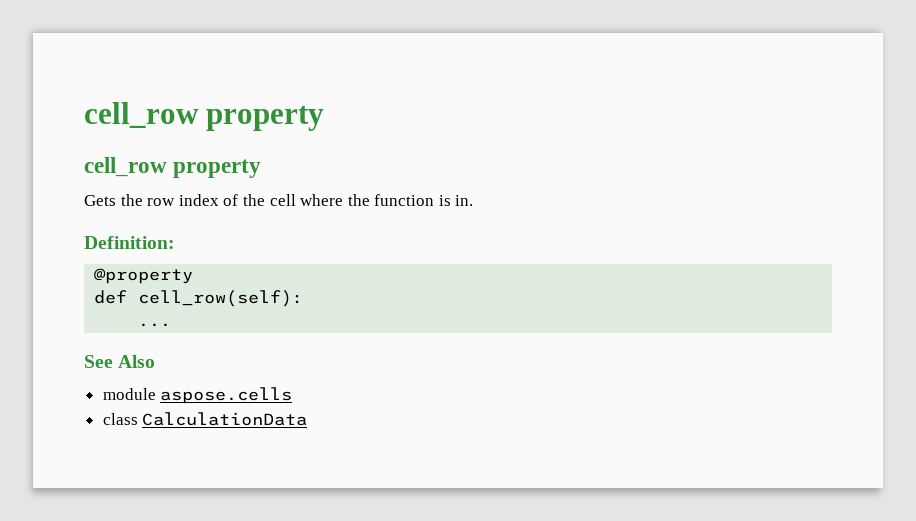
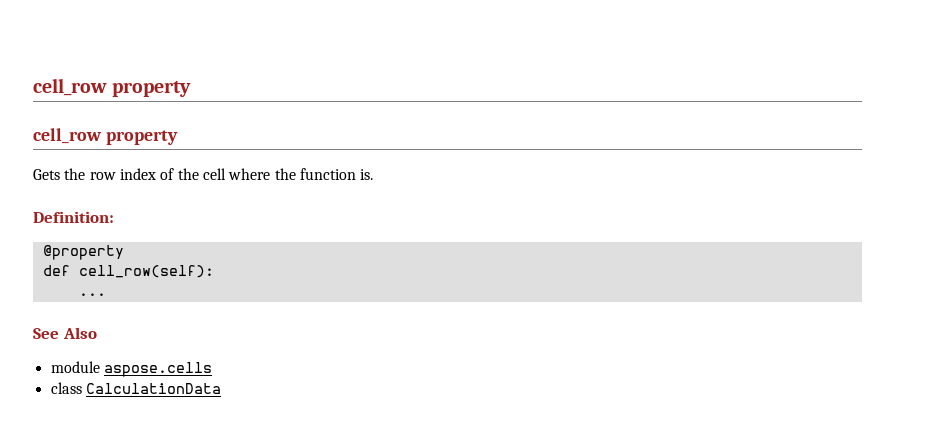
[438,195,474,206] is in. -> [360,169,374,180] is.

